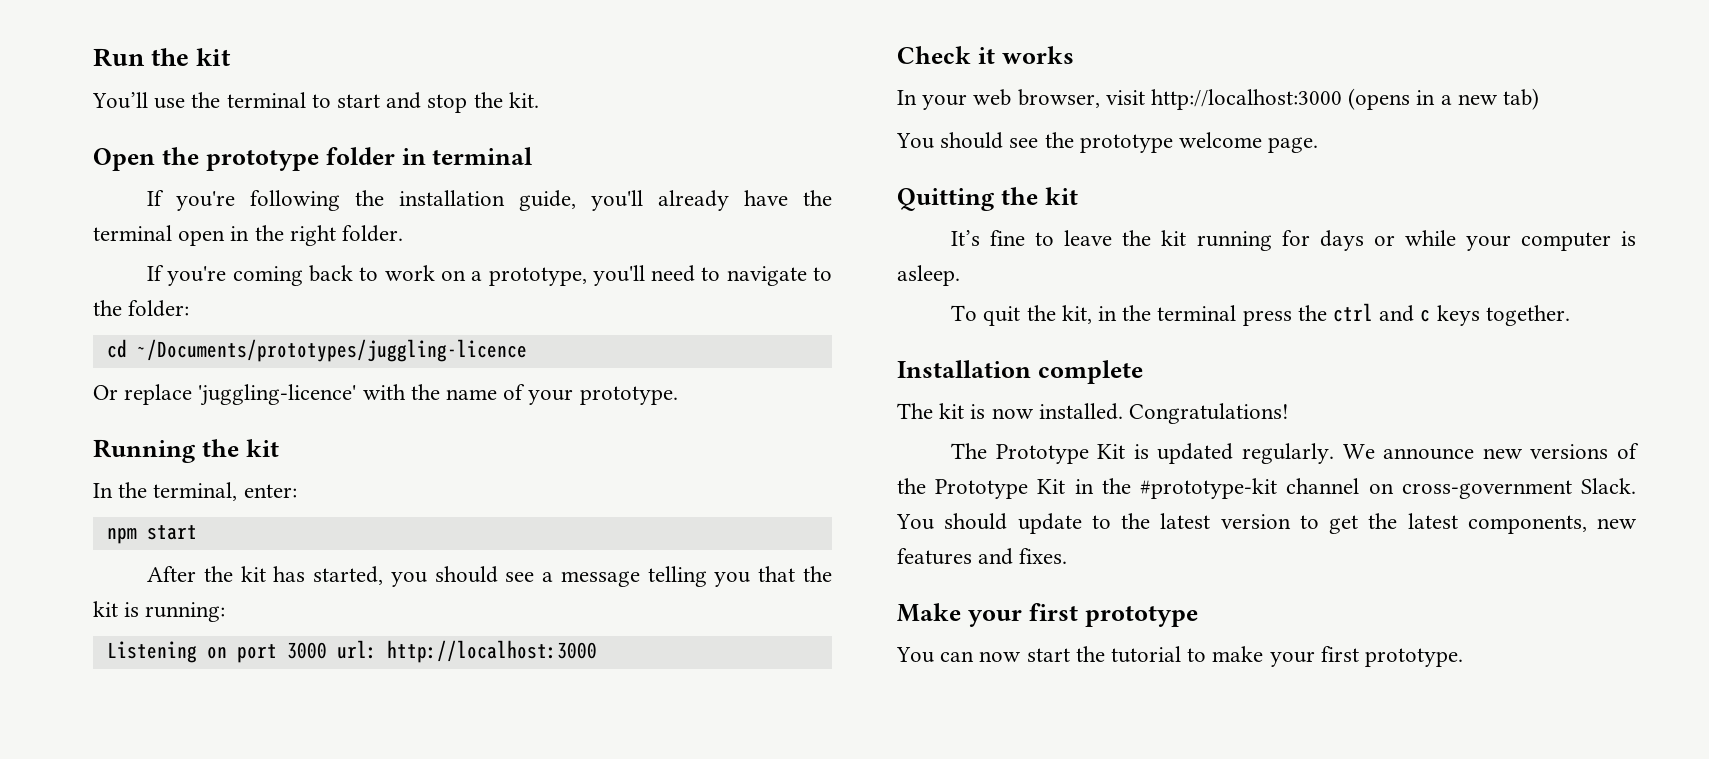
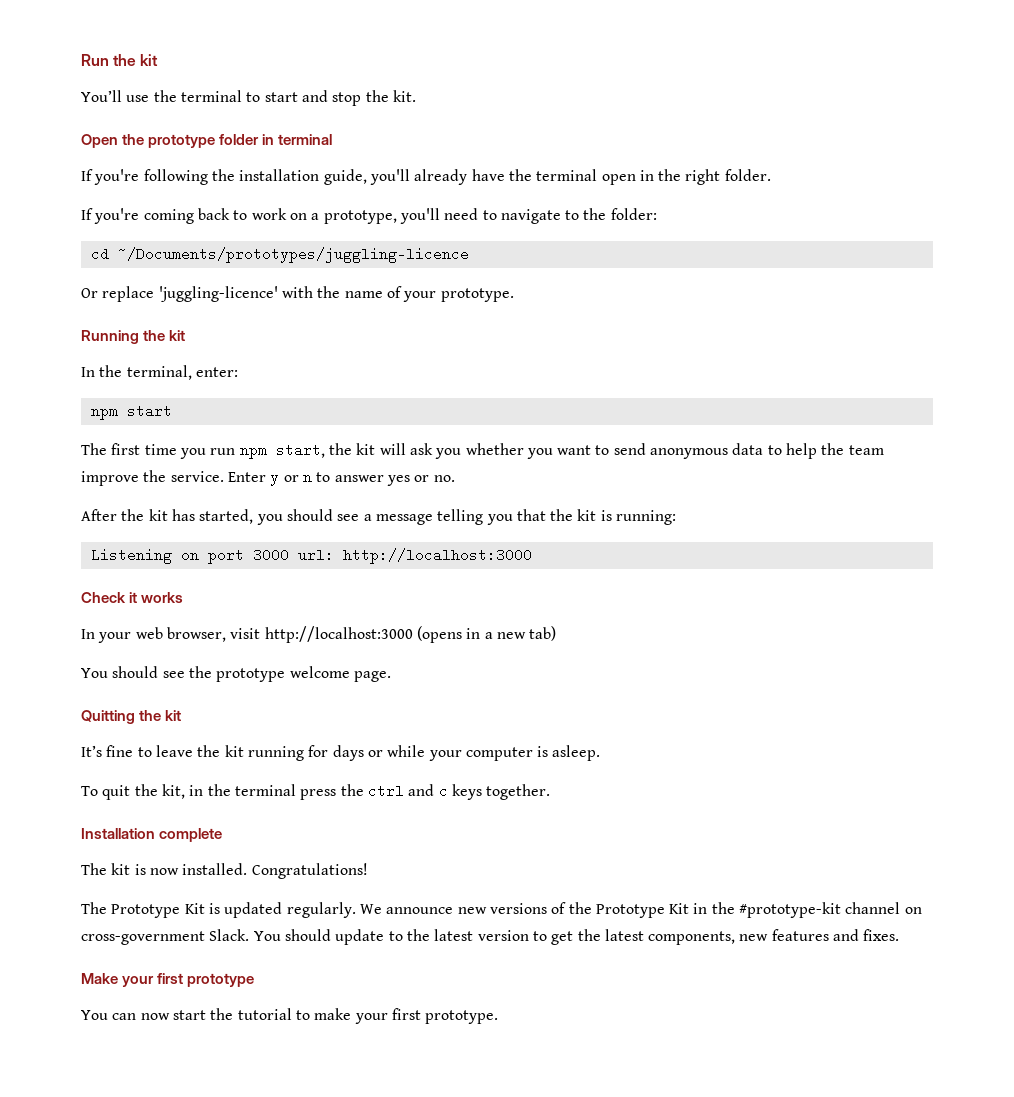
(197, 532) none -> [81,443,884,459] [81,470,455,486] // The first time you run npm start, the kit will ask you whether you want to send anonymous data to help the team improve the service. Enter y or n to answer yes or no.

